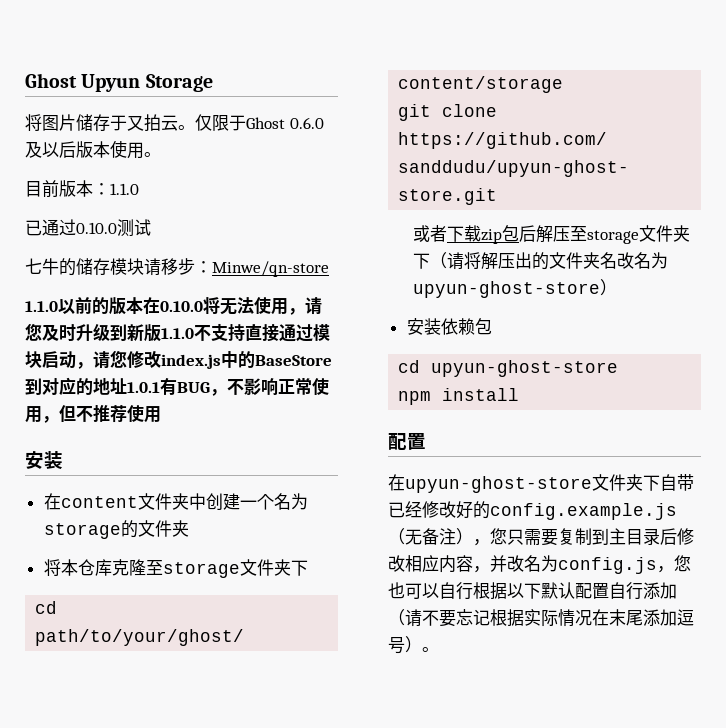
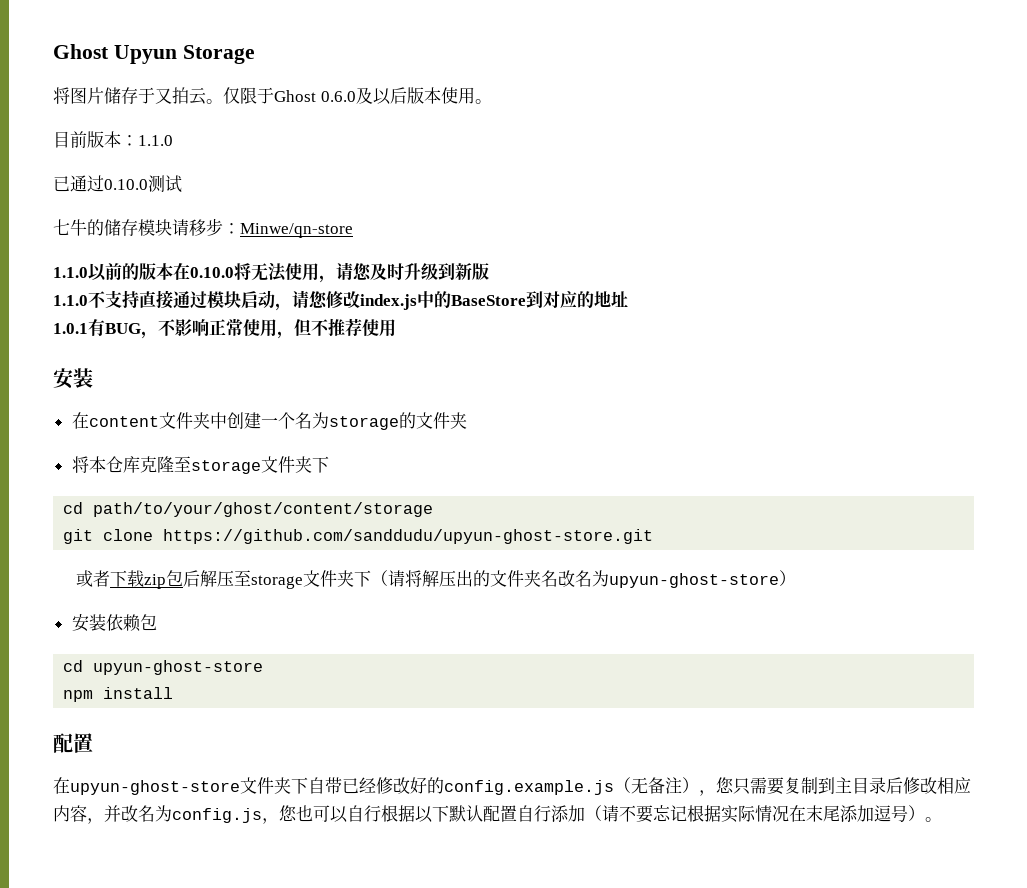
(161, 333) none -> (489, 271) //
(127, 386) none -> (628, 299) //

